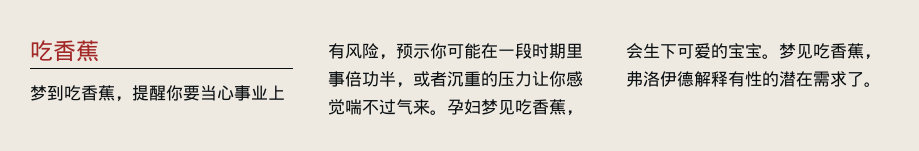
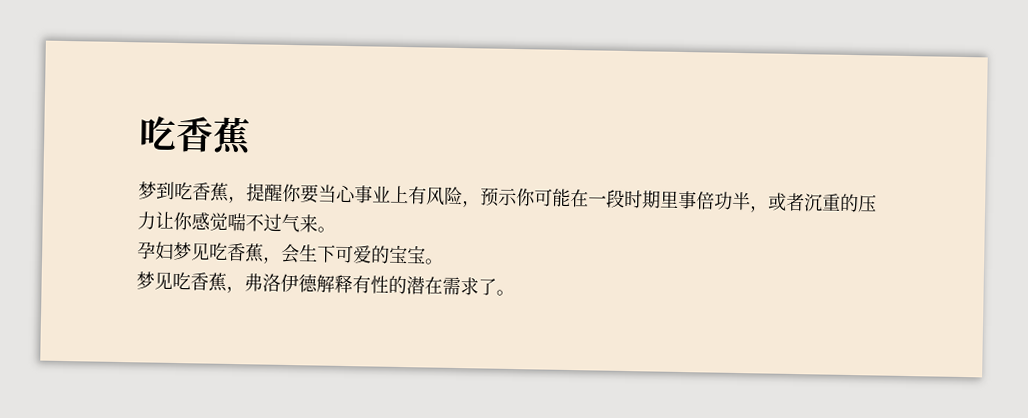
(447, 112) none -> (336, 229) //
(779, 56) none -> (444, 261) //

